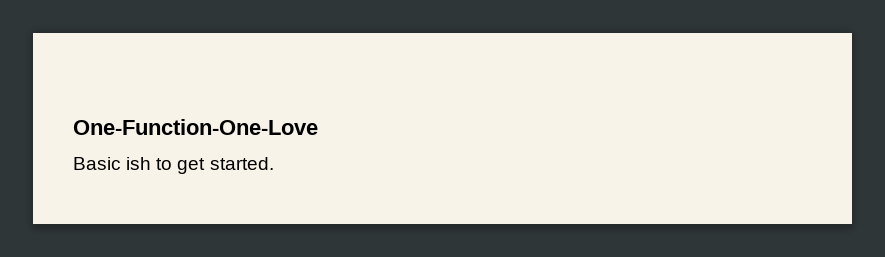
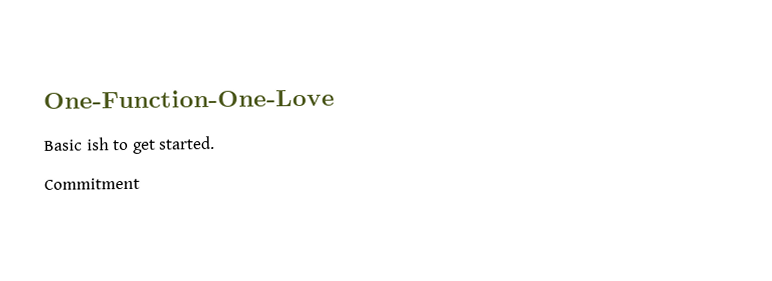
(274, 163) none -> [44,177,140,190] // Commitment

